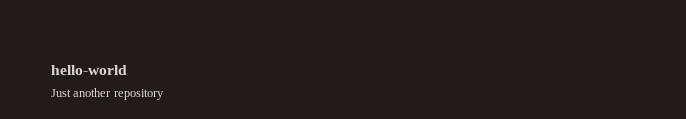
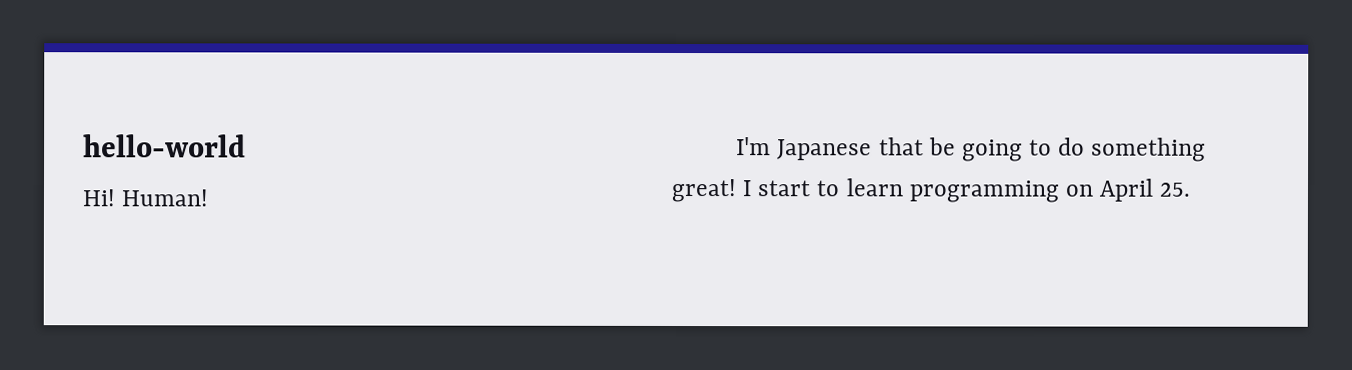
[51,88,164,100] Just another repository -> [82,189,209,207] [736,137,1207,162] [671,178,1192,203] Hi! Human! // I'm Japanese that be going to do something great! I start to learn programming on April 25.

